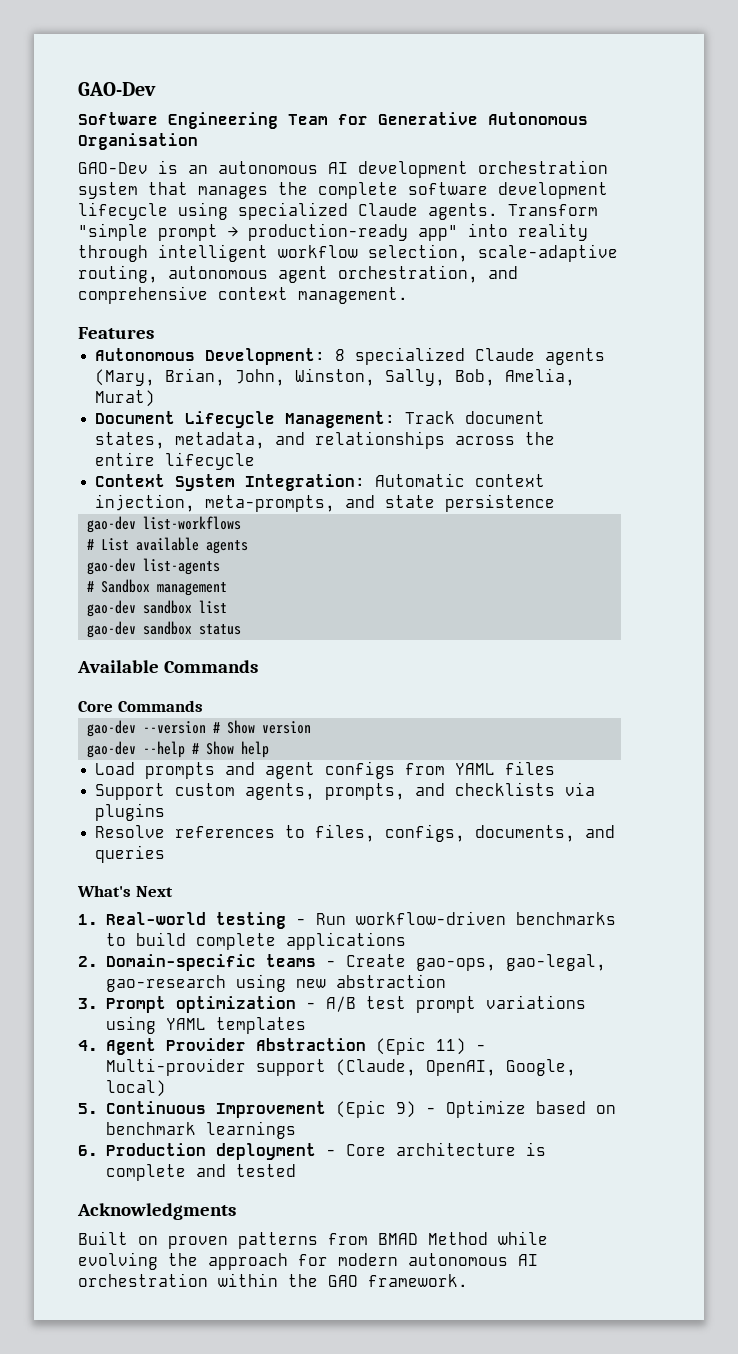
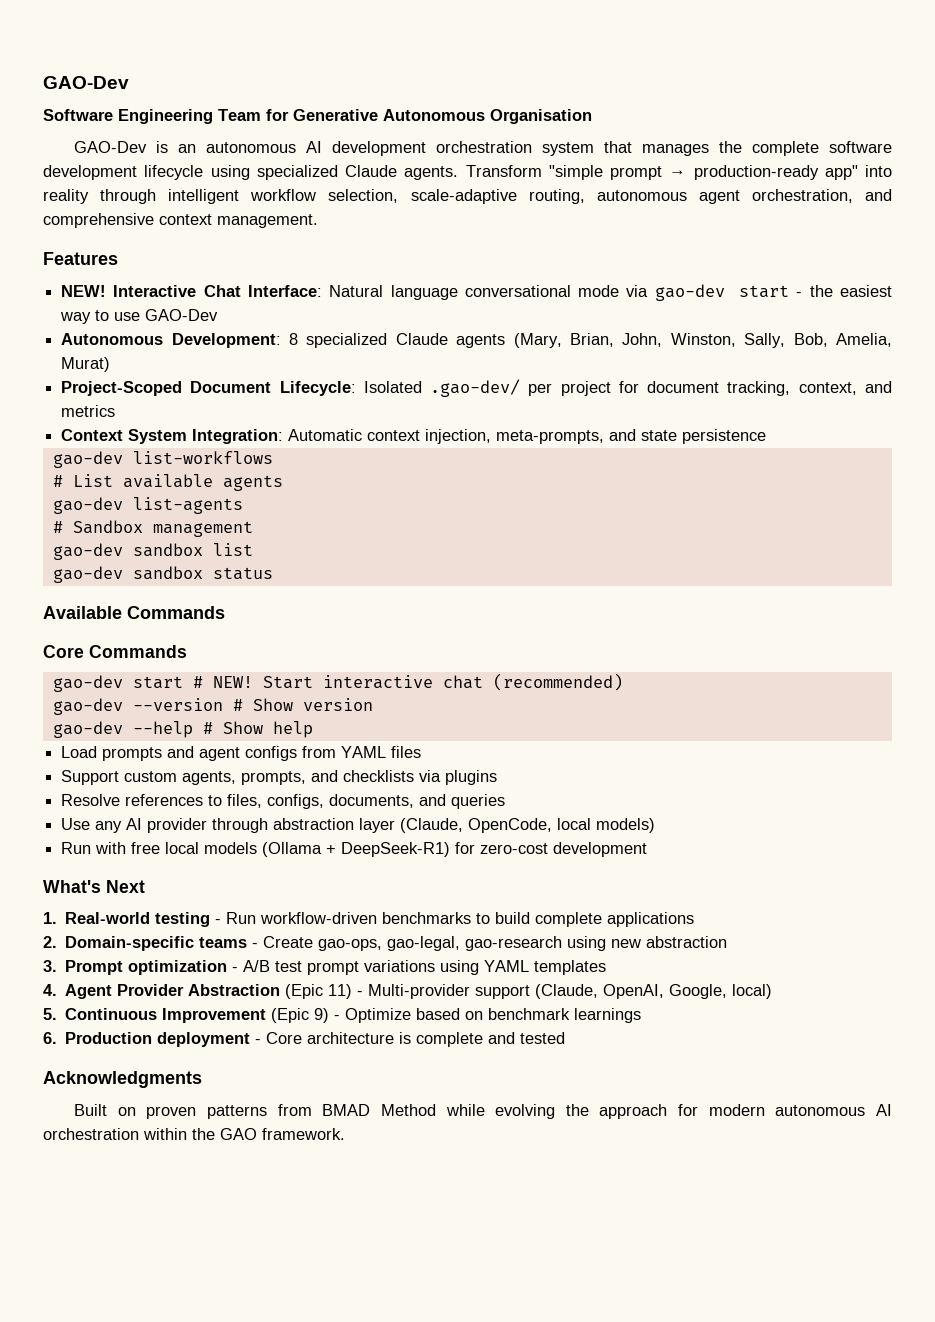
(154, 333) none -> [61,284,892,301] [60,309,219,324] // NEW! Interactive Chat Interface: Natural language conversational mode via gao-dev start - the easiest way to use GAO-Dev
[95,411,546,428] [95,431,556,449] [95,452,256,470] Document Lifecycle Management: Track document states, metadata, and relationships across the entire lifecycle -> [61,379,892,397] [61,405,116,417] Project-Scoped Document Lifecycle: Isolated .gao-dev/ per project for document tracking, context, and metrics
(203, 706) none -> [52,673,623,692] // gao-dev start # NEW! Start interactive chat (recommended)
(166, 854) none -> [61,818,656,833] [61,842,648,857] // Use any AI provider through abstraction layer (Claude, OpenCode, local models) // Run with free local models (Ollama + DeepSeek-R1) for zero-cost development

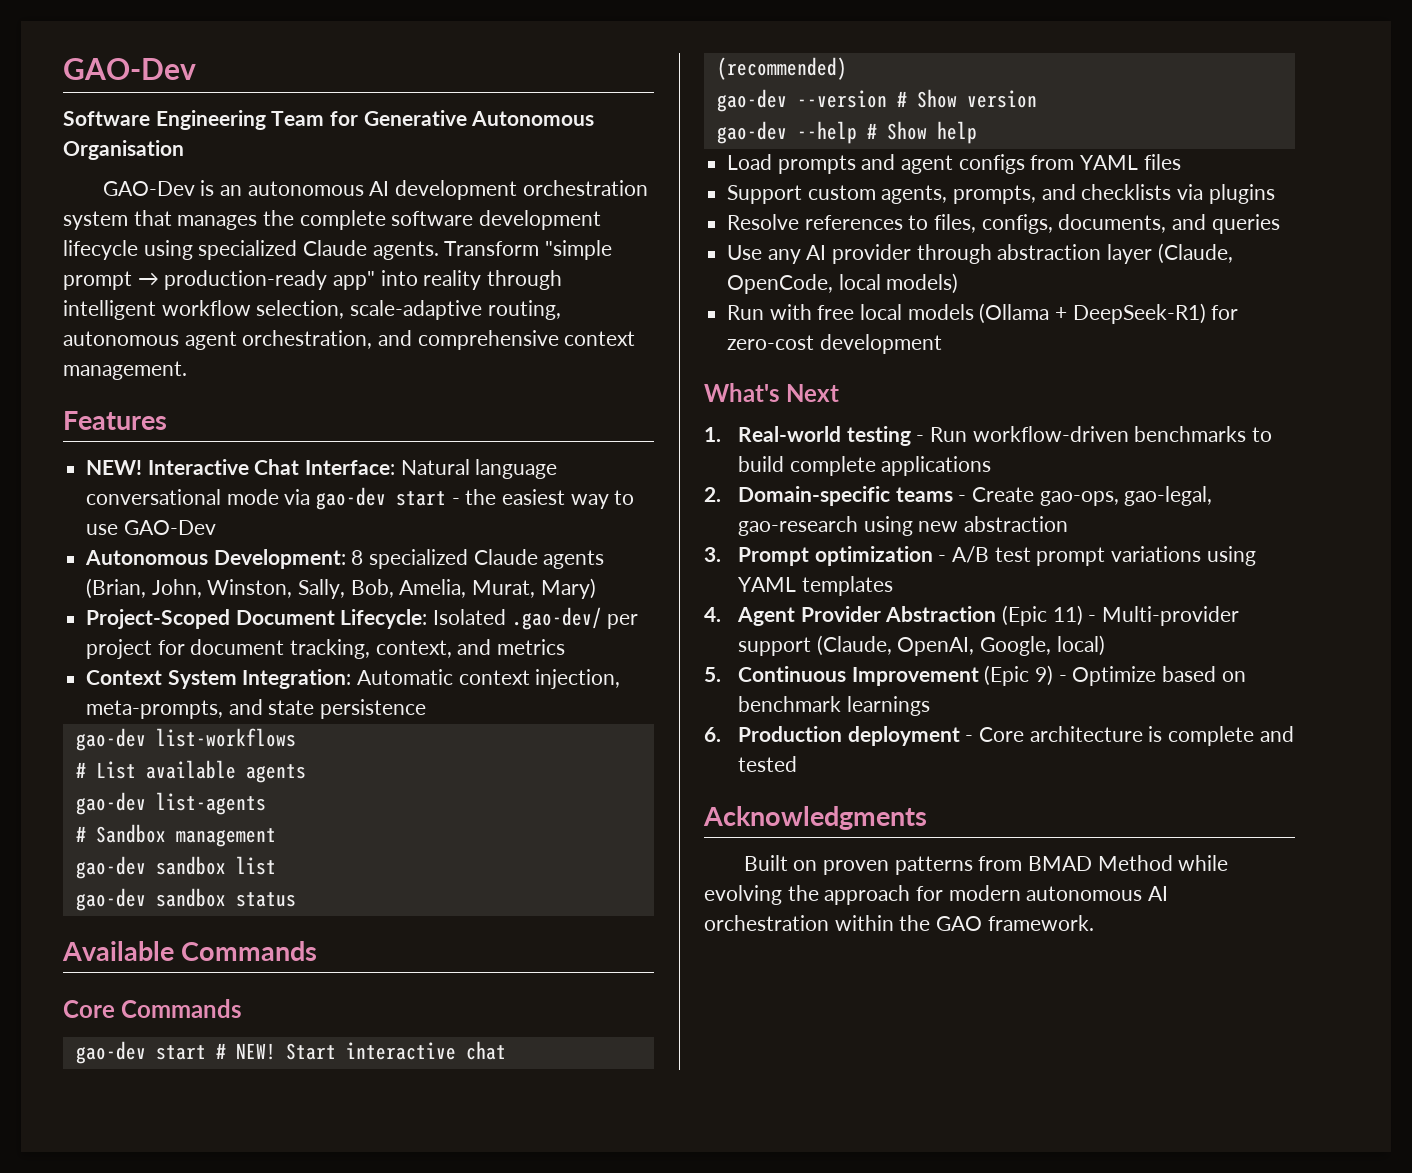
[513,333,614,348] (Mary, Brian, -> [86,578,147,599] (Brian,
[61,357,111,372] Murat) -> [472,578,596,599] Murat, Mary)

